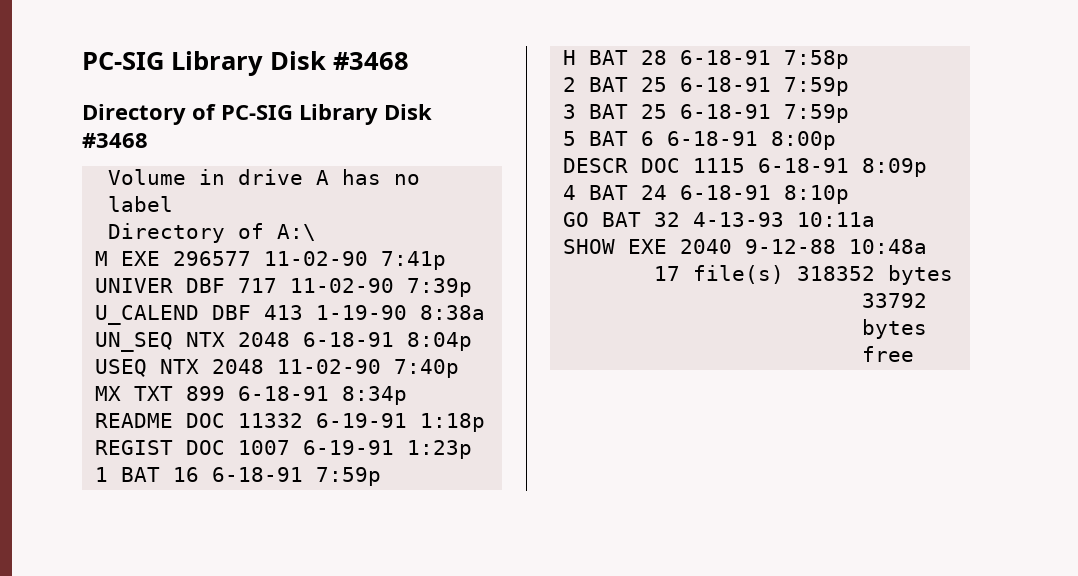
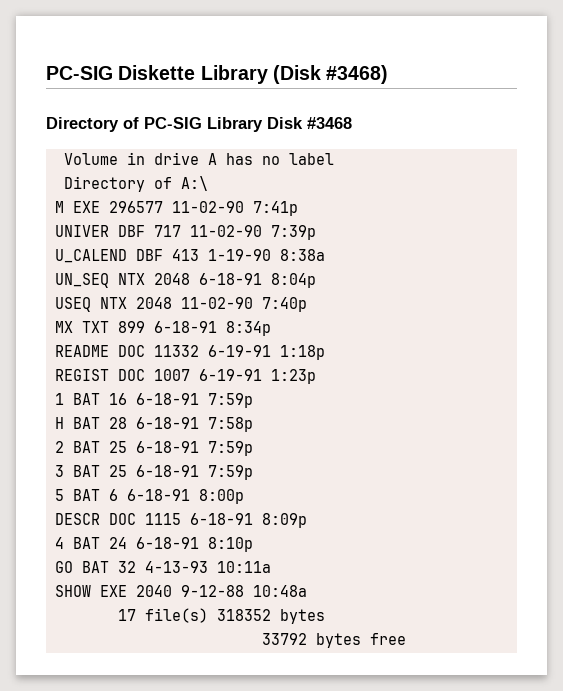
[82,51,409,76] PC-SIG Library Disk #3468 -> [46,65,389,84] PC-SIG Diskette Library (Disk #3468)

